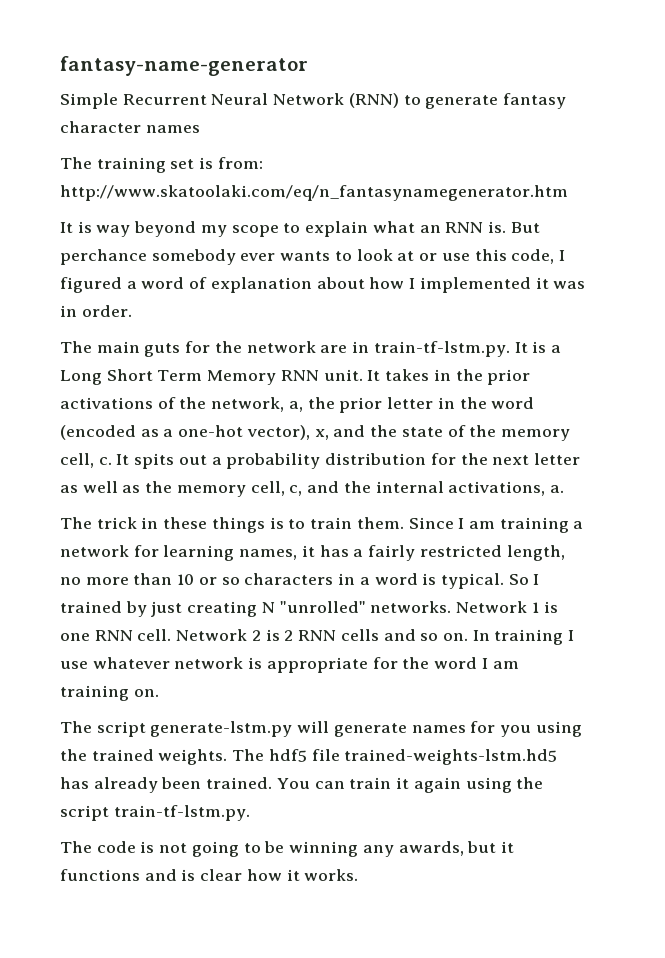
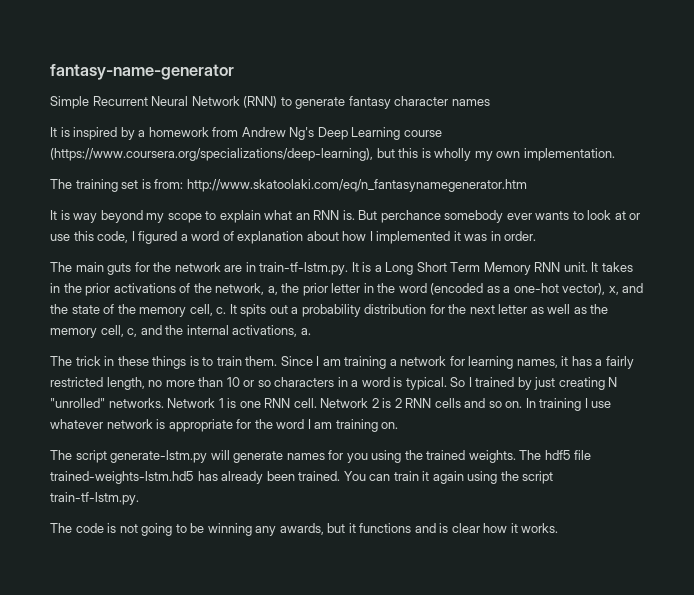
(200, 129) none -> [50,127,442,140] [50,148,615,161] // It is inspired by a homework from Andrew Ng's Deep Learning course (https://www.coursera.org/specializations/deep-learning), but this is wholly my own implementation.

